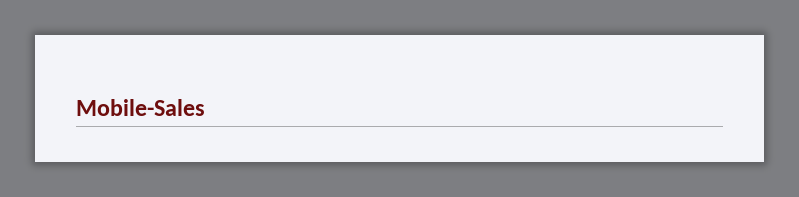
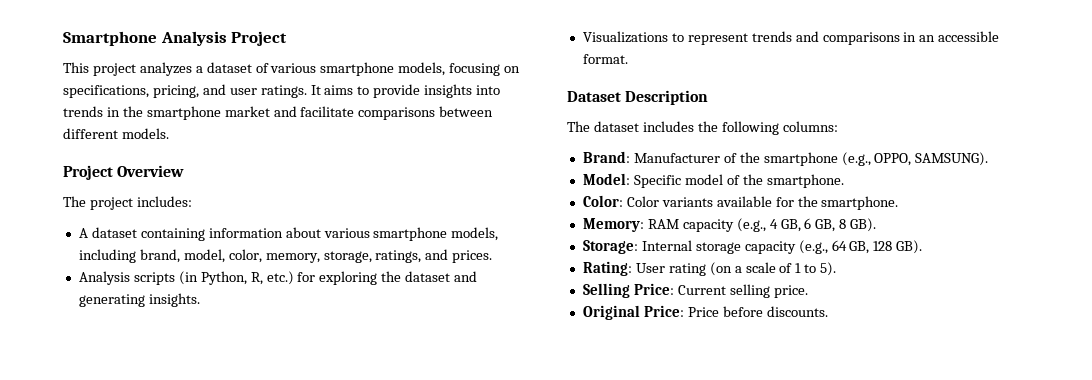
[76,99,205,116] Mobile-Sales -> [63,31,288,46] [63,62,521,76] [63,84,501,98] [63,106,494,120] [63,128,169,139] [63,165,185,180] [63,196,192,210] [78,227,499,241] [78,249,493,263] [78,271,478,285] [78,293,200,307] [582,31,1000,45] [582,54,628,64] [567,90,709,105] [567,121,838,135] [582,151,989,166] [582,173,844,188] [582,195,899,210] [582,218,877,232] [582,240,923,254] [582,261,837,276] [582,283,808,298] [582,305,828,320] Smartphone Analysis Project // This project analyzes a dataset of various smartphone models, focusing on specifications, pricing, and user ratings. It aims to provide insights into trends in the smartphone market and facilitate comparisons between different models. // Project Overview // The project includes: // A dataset containing information about various smartphone models, including brand, model, color, memory, storage, ratings, and prices. // Analysis scripts (in Python, R, etc.) for exploring the dataset and generating insights. // Visualizations to represent trends and comparisons in an accessible format. // Dataset Description // The dataset includes the following columns: // Brand: Manufacturer of the smartphone (e.g., OPPO, SAMSUNG). // Model: Specific model of the smartphone. // Color: Color variants available for the smartphone. // Memory: RAM capacity (e.g., 4 GB, 6 GB, 8 GB). // Storage: Internal storage capacity (e.g., 64 GB, 128 GB). // Rating: User rating (on a scale of 1 to 5). // Selling Price: Current selling price. // Original Price: Price before discounts.

